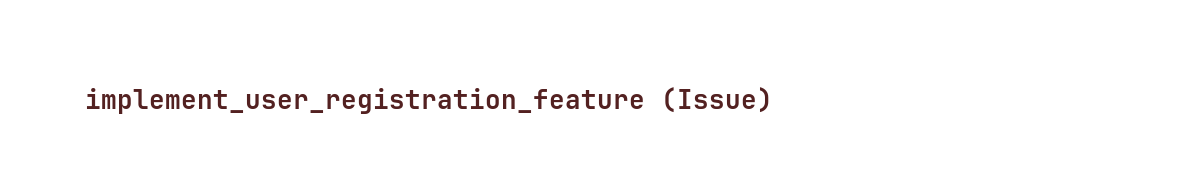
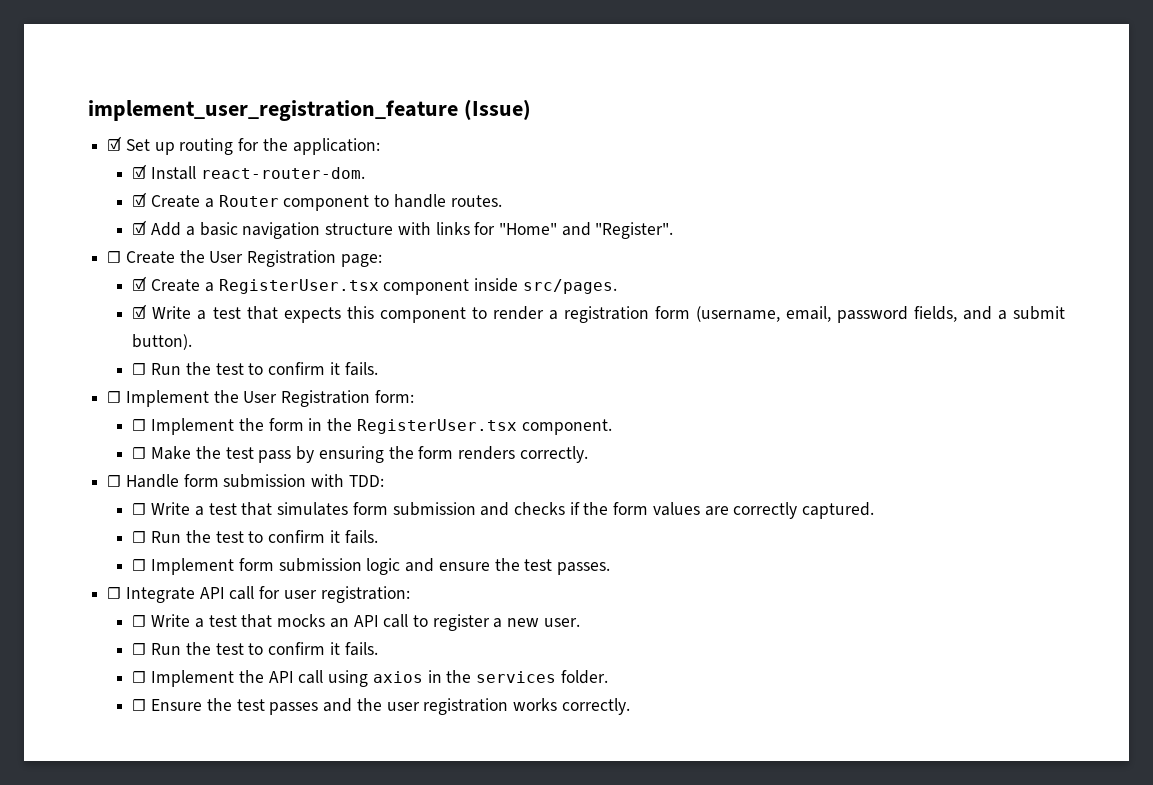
(773, 100) none -> [107,136,380,155] [132,164,365,180] [132,192,502,211] [132,220,674,239] [107,250,382,267] [132,276,617,295] [132,304,1066,323] [132,334,193,350] [132,362,378,376] [107,390,414,407] [132,418,612,435] [132,446,588,463] [107,474,384,488] [132,502,875,519] [132,530,378,544] [132,558,610,575] [107,586,410,603] [132,614,580,631] [132,642,378,656] [132,670,608,687] [132,698,630,715] // ☑ Set up routing for the application: // ☑ Install react-router-dom. // ☑ Create a Router component to handle routes. // ☑ Add a basic navigation structure with links for "Home" and "Register". // ☐ Create the User Registration page: // ☑ Create a RegisterUser.tsx component inside src/pages. // ☑ Write a test that expects this component to render a registration form (username, email, password fields, and a submit button). // ☐ Run the test to confirm it fails. // ☐ Implement the User Registration form: // ☐ Implement the form in the RegisterUser.tsx component. // ☐ Make the test pass by ensuring the form renders correctly. // ☐ Handle form submission with TDD: // ☐ Write a test that simulates form submission and checks if the form values are correctly captured. // ☐ Run the test to confirm it fails. // ☐ Implement form submission logic and ensure the test passes. // ☐ Integrate API call for user registration: // ☐ Write a test that mocks an API call to register a new user. // ☐ Run the test to confirm it fails. // ☐ Implement the API call using axios in the services folder. // ☐ Ensure the test passes and the user registration works correctly.

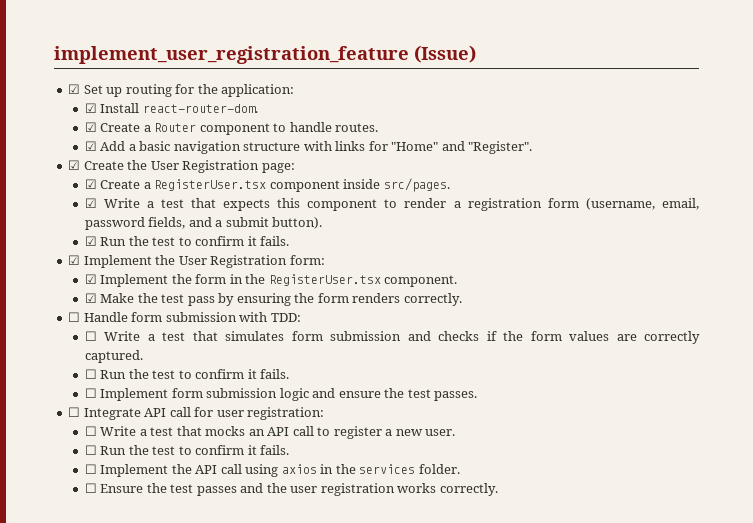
[107,251,122,263] ☐ -> [68,160,81,170] ☑
[132,362,378,376] [107,391,122,403] ☐ Run the test to confirm it fails. // ☐ -> [84,236,290,246] [68,255,81,265] ☑ Run the test to confirm it fails. // ☑
[132,419,147,431] ☐ -> [84,274,97,284] ☑
[132,447,147,459] ☐ -> [84,293,97,303] ☑

